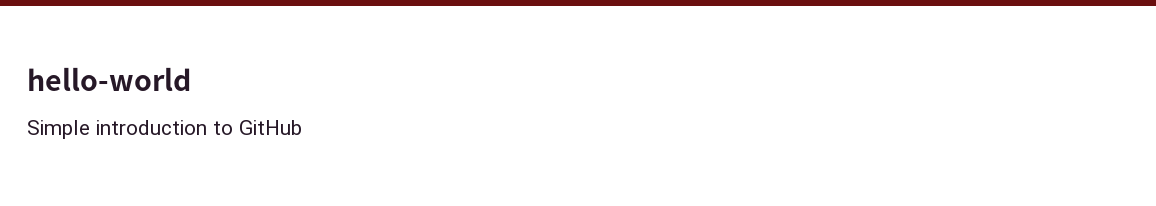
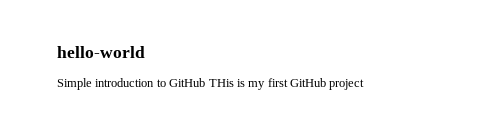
(302, 127) none -> [208,78,365,90] THis is my first GitHub project

